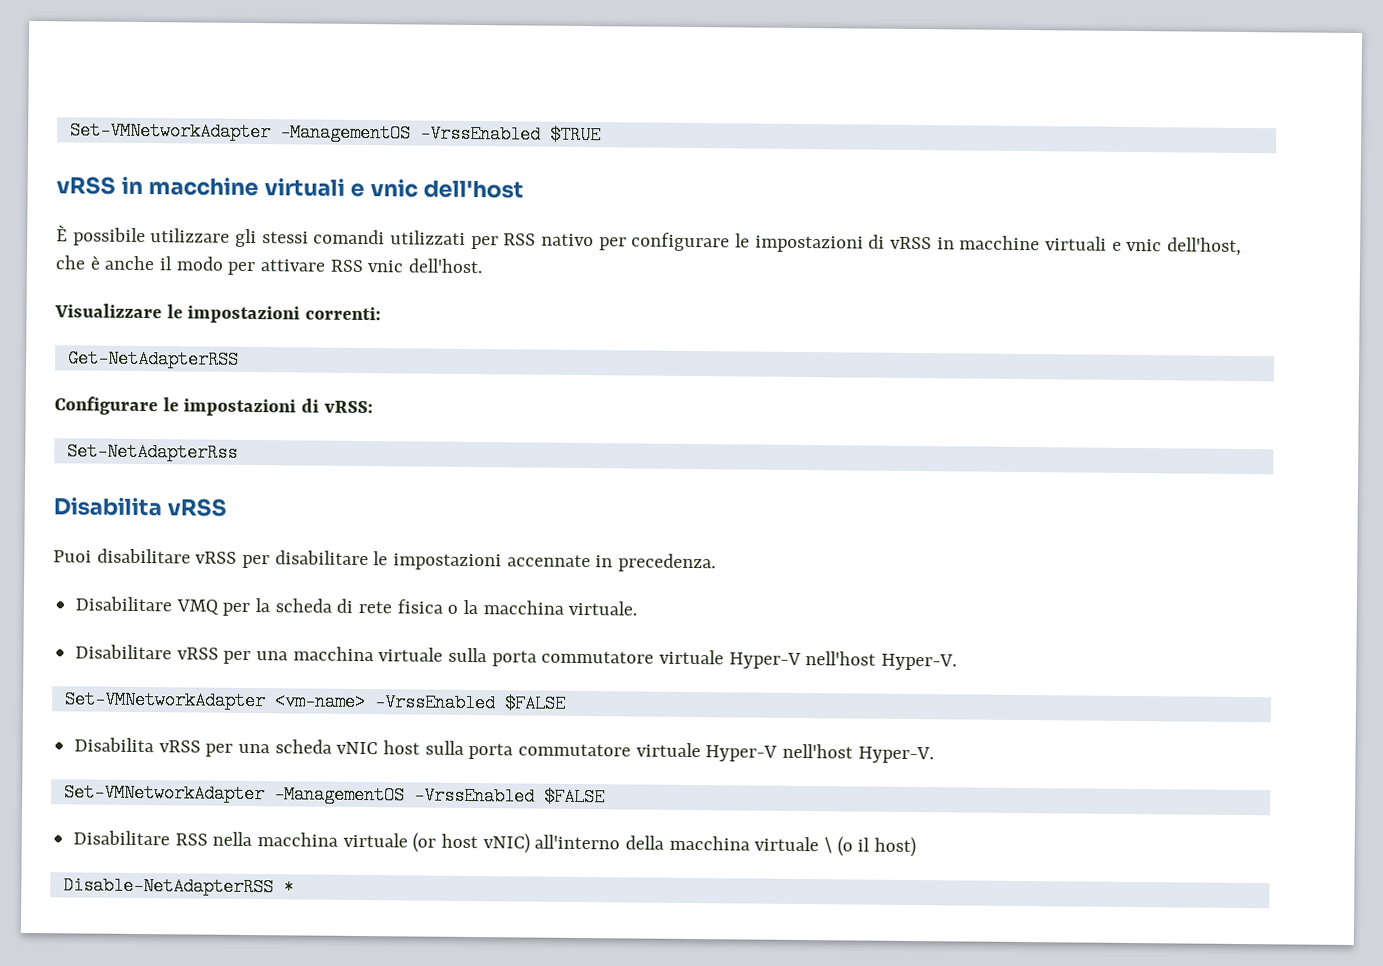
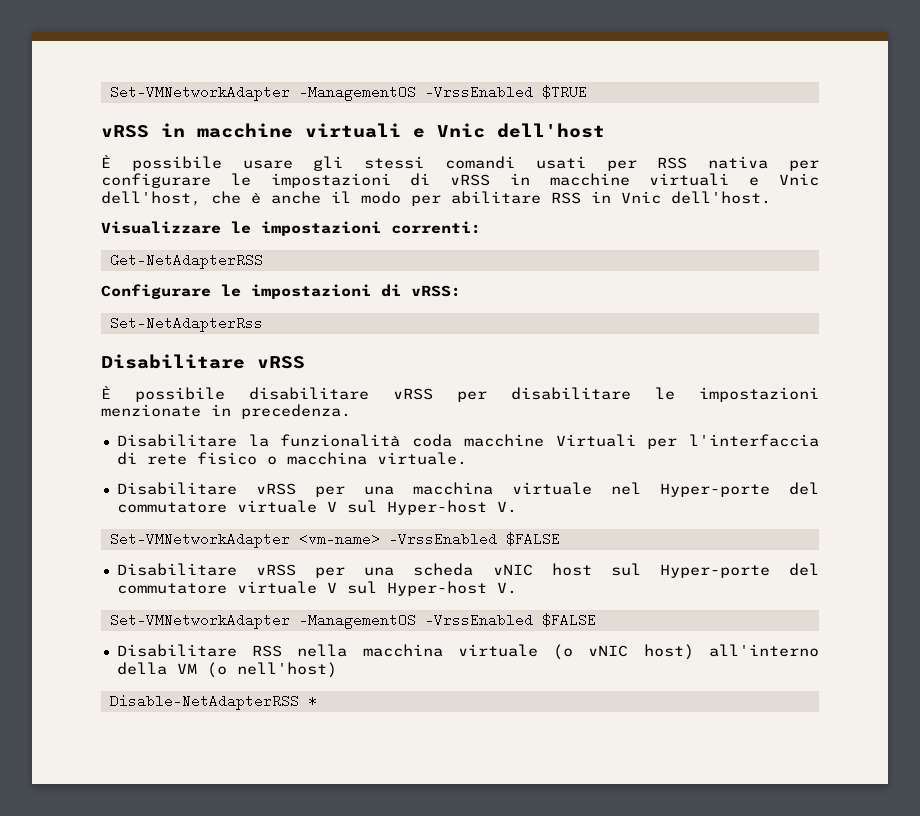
[369,179,418,198] vnic -> [437,123,485,138] Vnic
[150,228,231,243] utilizzare -> [242,160,293,169] usare
[390,230,467,245] utilizzati -> [535,156,586,169] usati
[541,233,595,247] nativo -> [708,156,769,169] nativa
[1126,238,1163,252] vnic -> [779,173,820,186] Vnic
[260,259,405,273] attivare RSS vnic -> [451,191,661,204] abilitare RSS in Vnic
[53,497,162,517] Disabilita -> [101,354,245,369] Disabilitare
[53,550,92,563] Puoi -> [101,386,225,402] È possibile
[506,554,591,568] accennate -> [101,404,201,417] menzionate
[175,598,479,617] VMQ per la scheda di rete fisica o la -> [248,434,819,449] [116,452,277,465] la funzionalità coda macchine Virtuali per l'interfaccia di rete fisico o
[448,647,958,671] sulla porta commutatore virtuale Hyper-V nell'host Hyper-V. -> [610,482,820,497] [116,500,517,515] nel Hyper-porte del commutatore virtuale V sul Hyper-host V.
[74,737,155,753] Disabilita -> [116,563,237,576] Disabilitare
[424,740,934,764] sulla porta commutatore virtuale Hyper-V nell'host Hyper-V. -> [610,563,819,578] [116,581,517,596] sul Hyper-porte del commutatore virtuale V sul Hyper-host V.
[412,832,917,858] (or host vNIC) all'interno della macchina virtuale \ (o il host) -> [553,644,820,660] [116,662,337,678] (o vNIC host) all'interno della VM (o nell'host)

